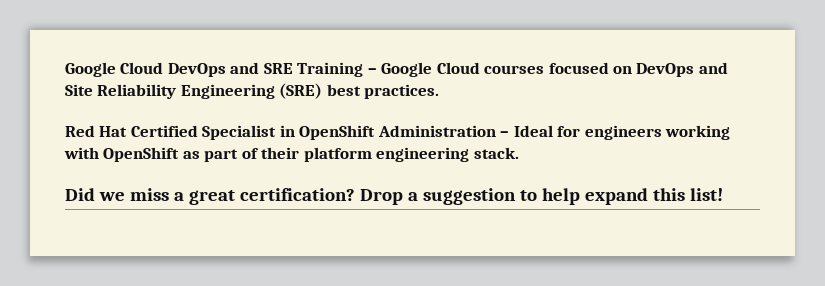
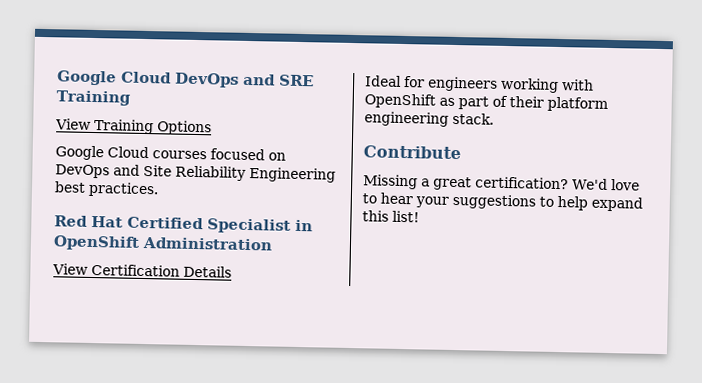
[367,68,377,74] – -> [55,118,212,136] // View Training Options //
[279,83,323,99] (SRE) -> (336, 175) none
[500,131,510,137] – -> [52,263,232,278] // View Certification Details //
[65,188,516,205] Did we miss a great certification? Drop a suggestion -> [363,145,461,160] [363,174,640,191] [362,192,536,210] Contribute // Missing a great certification? We'd love to hear your suggestions

